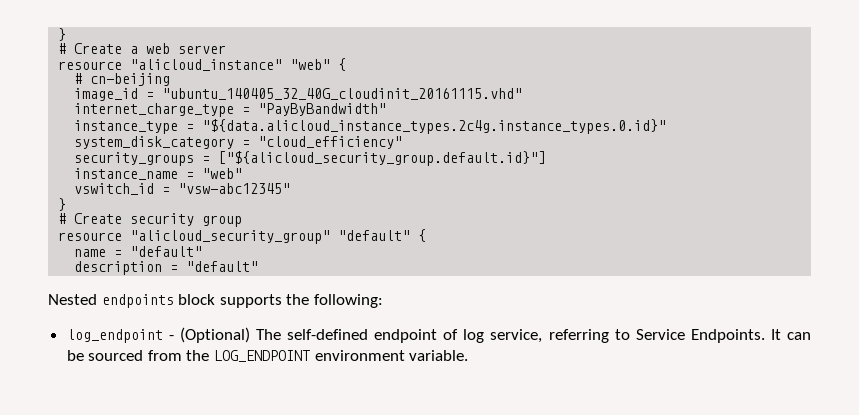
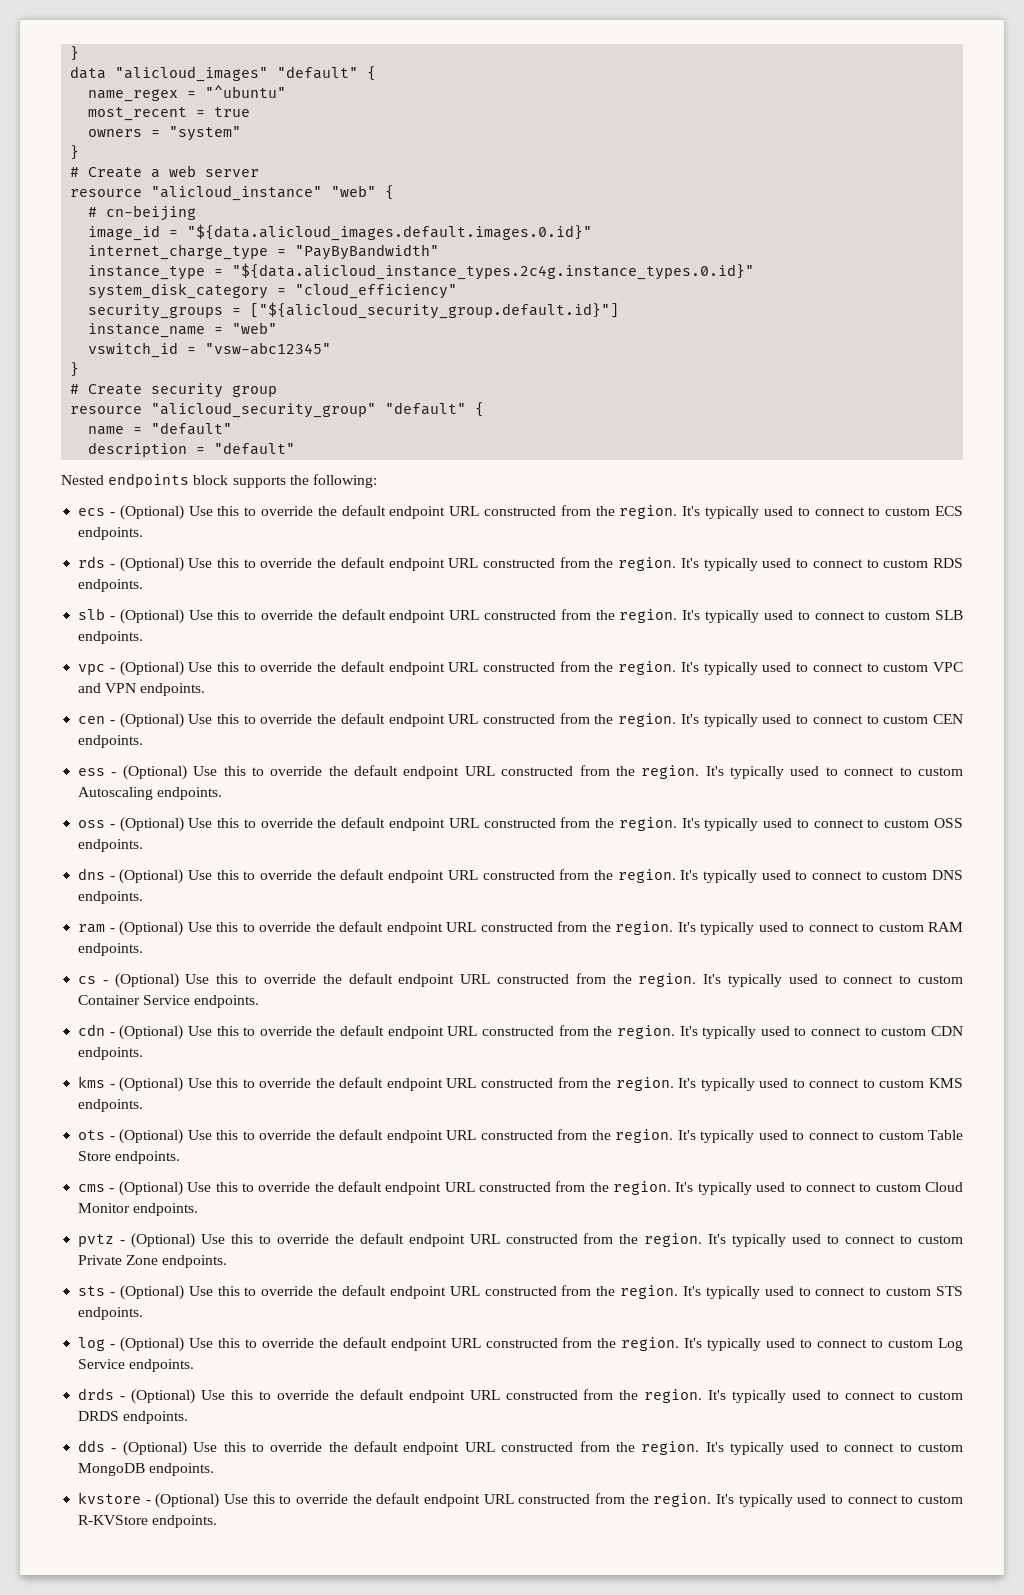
[58,28,67,41] } -> [70,46,80,61] [70,66,377,82] [88,85,287,102] [88,107,251,121] [88,126,242,141] [70,145,80,160] } // data "alicloud_images" "default" { // name_regex = "^ubuntu" // most_recent = true // owners = "system" // }
[162,88,523,100] "ubuntu_140405_32_40G_cloudinit_20161115.vhd" -> [187,224,593,241] "${data.alicloud_images.default.images.0.id}"
[66,327,812,343] [66,350,469,362] log_endpoint - (Optional) The self-defined endpoint of log service, referring to Service Endpoints. It can be sourced from the LOG_ENDPOINT environment variable. -> [78,505,964,520] [78,527,144,540] [78,556,964,572] [78,579,144,592] [78,608,964,624] [78,631,144,644] [78,661,964,676] [78,683,206,696] [78,713,964,728] [78,735,144,748] [78,765,963,780] [78,787,223,800] [78,817,963,832] [78,839,144,852] [78,868,963,884] [78,891,144,904] [78,921,963,936] [78,943,144,956] [78,973,963,988] [78,995,260,1008] [78,1024,963,1040] [78,1047,144,1060] [78,1076,963,1092] [78,1099,144,1112] [78,1129,963,1144] [78,1151,181,1164] [78,1181,964,1196] [78,1203,199,1216] [78,1233,964,1248] [78,1255,228,1268] [78,1285,964,1300] [78,1307,144,1320] [78,1337,964,1352] [78,1359,195,1372] [78,1388,964,1404] [78,1411,189,1424] [78,1440,963,1456] [78,1463,215,1476] [78,1492,963,1508] [78,1515,218,1528] ecs - (Optional) Use this to override the default endpoint URL constructed from the region. It's typically used to connect to custom ECS endpoints. // rds - (Optional) Use this to override the default endpoint URL constructed from the region. It's typically used to connect to custom RDS endpoints. // slb - (Optional) Use this to override the default endpoint URL constructed from the region. It's typically used to connect to custom SLB endpoints. // vpc - (Optional) Use this to override the default endpoint URL constructed from the region. It's typically used to connect to custom VPC and VPN endpoints. // cen - (Optional) Use this to override the default endpoint URL constructed from the region. It's typically used to connect to custom CEN endpoints. // ess - (Optional) Use this to override the default endpoint URL constructed from the region. It's typically used to connect to custom Autoscaling endpoints. // oss - (Optional) Use this to override the default endpoint URL constructed from the region. It's typically used to connect to custom OSS endpoints. // dns - (Optional) Use this to override the default endpoint URL constructed from the region. It's typically used to connect to custom DNS endpoints. // ram - (Optional) Use this to override the default endpoint URL constructed from the region. It's typically used to connect to custom RAM endpoints. // cs - (Optional) Use this to override the default endpoint URL constructed from the region. It's typically used to connect to custom Container Service endpoints. // cdn - (Optional) Use this to override the default endpoint URL constructed from the region. It's typically used to connect to custom CDN endpoints. // kms - (Optional) Use this to override the default endpoint URL constructed from the region. It's typically used to connect to custom KMS endpoints. // ots - (Optional) Use this to override the default endpoint URL constructed from the region. It's typically used to connect to custom Table Store endpoints. // cms - (Optional) Use this to override the default endpoint URL constructed from the region. It's typically used to connect to custom Cloud Monitor endpoints. // pvtz - (Optional) Use this to override the default endpoint URL constructed from the region. It's typically used to connect to custom Private Zone endpoints. // sts - (Optional) Use this to override the default endpoint URL constructed from the region. It's typically used to connect to custom STS endpoints. // log - (Optional) Use this to override the default endpoint URL constructed from the region. It's typically used to connect to custom Log Service endpoints. // drds - (Optional) Use this to override the default endpoint URL constructed from the region. It's typically used to connect to custom DRDS endpoints. // dds - (Optional) Use this to override the default endpoint URL constructed from the region. It's typically used to connect to custom MongoDB endpoints. // kvstore - (Optional) Use this to override the default endpoint URL constructed from the region. It's typically used to connect to custom R-KVStore endpoints.

